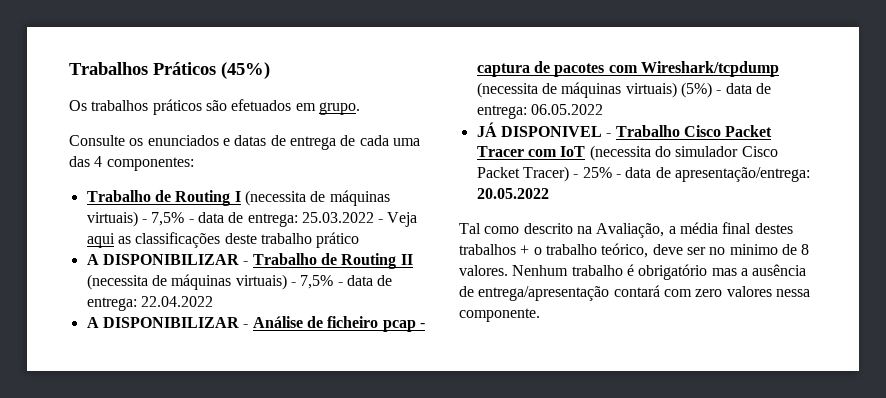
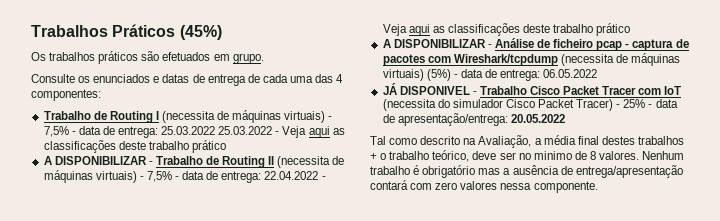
(374, 217) none -> [218,126,273,135] 25.03.2022
(213, 301) none -> [321,176,326,180] [382,23,631,36] - Veja aqui as classificações deste trabalho prático

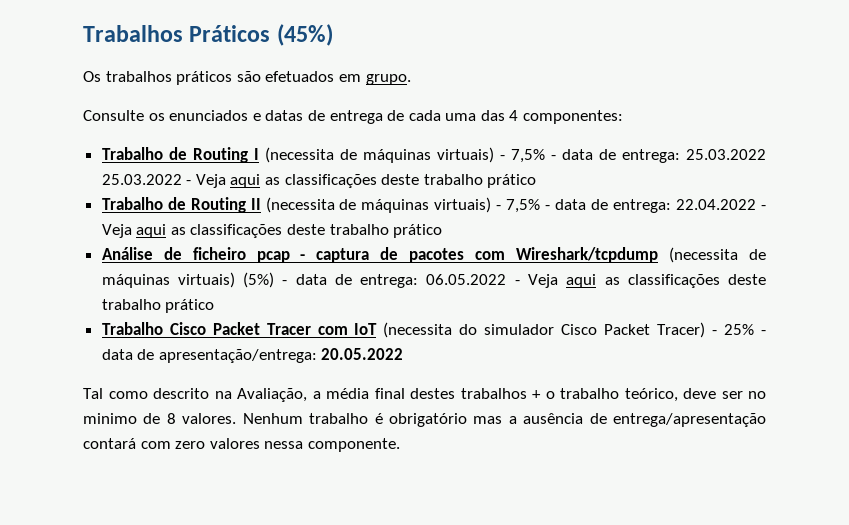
[43,156,153,165] A DISPONIBILIZAR - -> (537, 181) none
[382,39,492,48] A DISPONIBILIZAR - -> (443, 231) none
[382,83,477,95] // JÁ DISPONIVEL - -> [514,274,766,288] [101,299,215,313] - Veja aqui as classificações deste trabalho prático //

